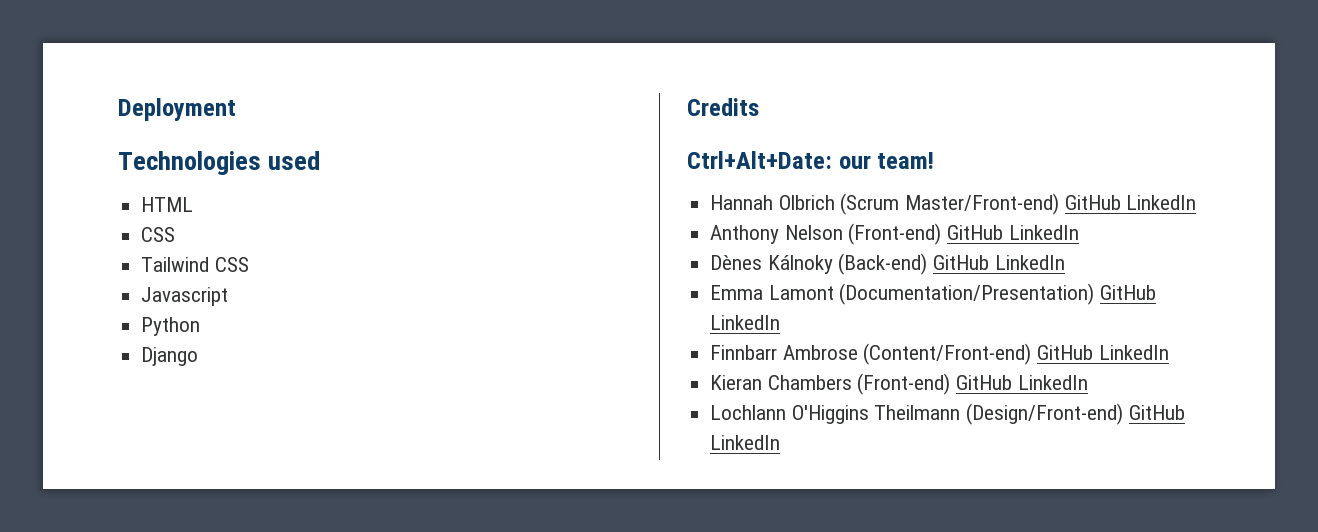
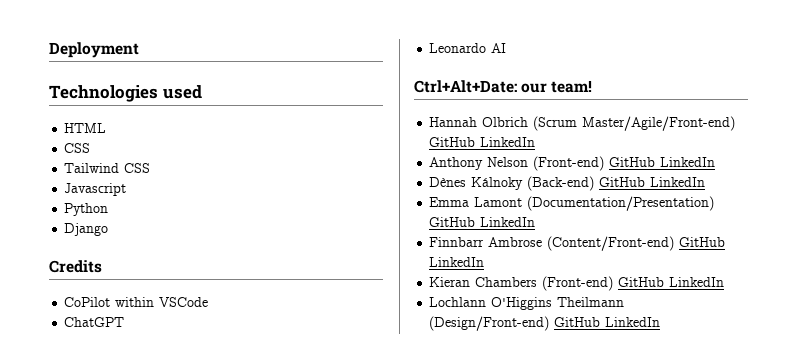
(759, 107) none -> [64,297,209,307] [64,317,125,327] [429,43,507,53] // CoPilot within VSCode // ChatGPT // Leonardo AI
[905,193,1060,215] Master/Front-end) -> [582,116,736,131] Master/Agile/Front-end)

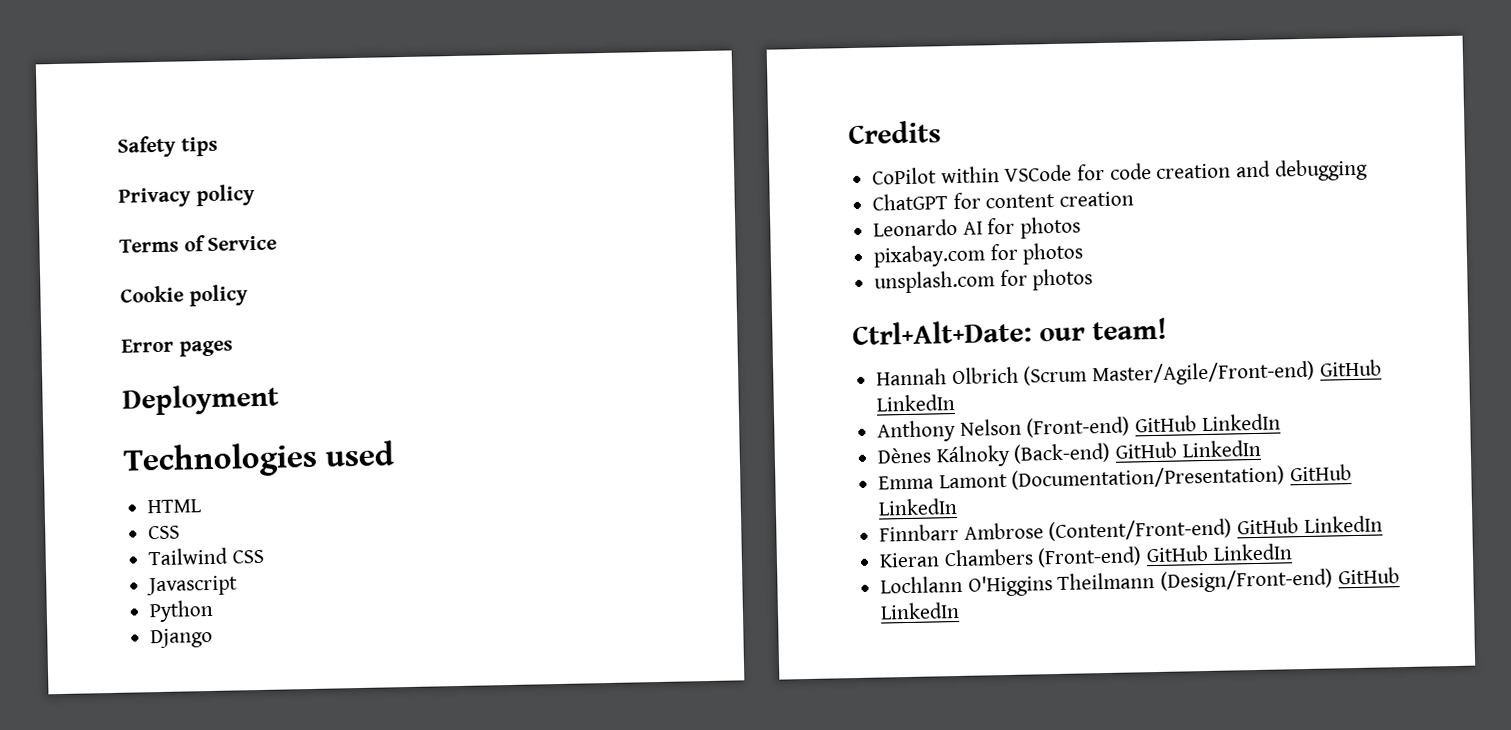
(49, 50) none -> [117,135,218,158] [118,184,255,208] [119,235,278,253] [120,284,248,307] [121,338,233,357] Safety tips // Privacy policy // Terms of Service // Cookie policy // Error pages //
[64,317,125,327] [429,43,507,53] // ChatGPT // Leonardo AI -> [1077,158,1368,182] [872,191,1135,211] [873,216,1082,239] [873,242,1085,268] [874,268,1094,294] for code creation and debugging // ChatGPT for content creation // Leonardo AI for photos // pixabay.com for photos // unsplash.com for photos

